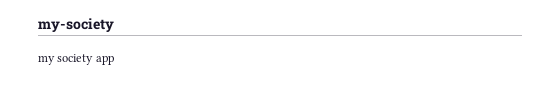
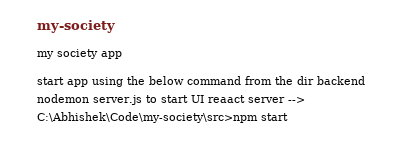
(114, 60) none -> [37,76,365,87] [37,94,305,105] [37,112,288,123] // start app using the below command from the dir backend nodemon server.js to start UI reaact server --> C:\Abhishek\Code\my-society\src>npm start

